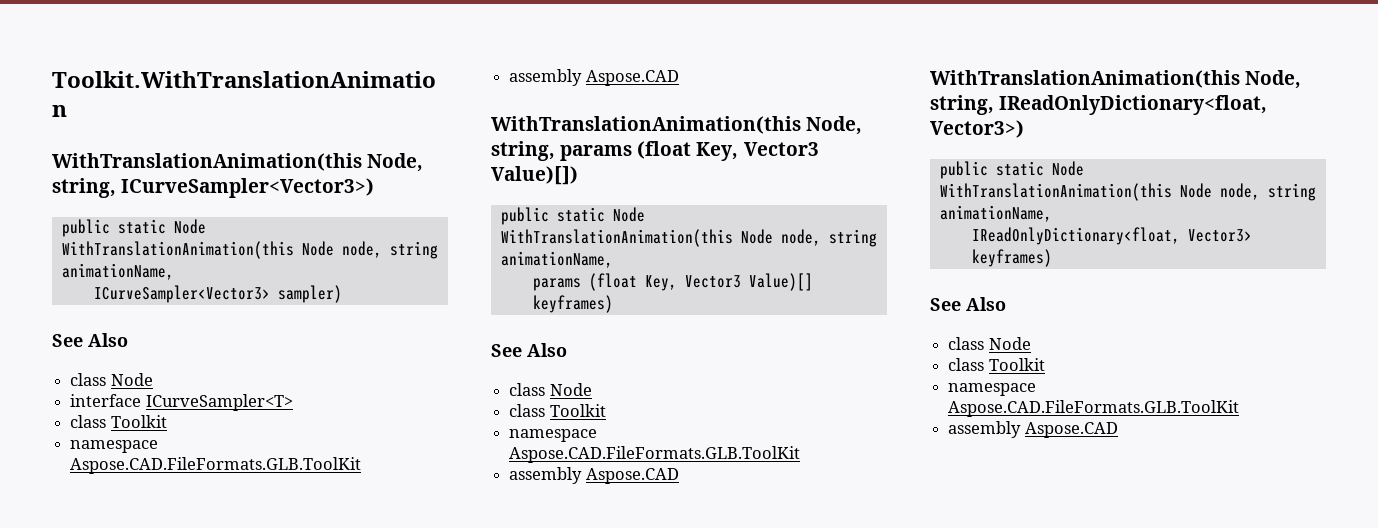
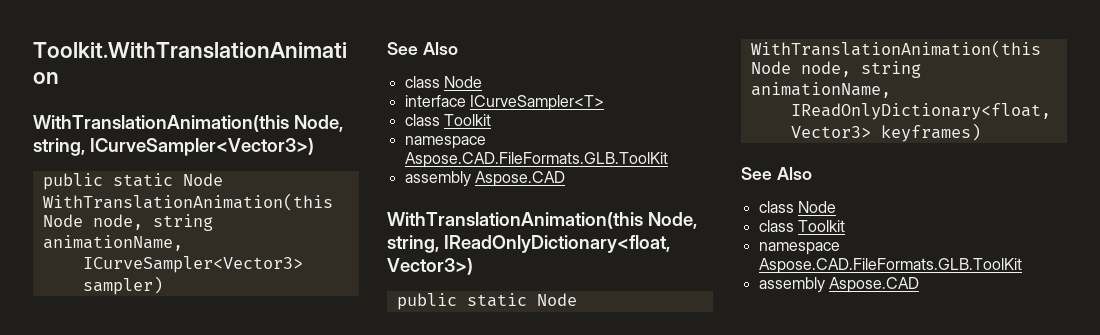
[491,116,863,135] [491,141,819,161] [491,166,578,185] [500,207,645,225] [500,229,877,247] [500,251,613,268] [532,273,813,291] [532,295,613,313] [491,343,567,357] [509,383,592,396] [509,404,606,417] [509,429,598,442] [509,446,801,463] [509,467,679,484] // WithTranslationAnimation(this Node, string, params (float Key, Vector3 Value)[]) // public static Node WithTranslationAnimation(this Node node, string animationName, // params (float Key, Vector3 Value)[] keyframes) // See Also // class Node // class Toolkit // namespace Aspose.CAD.FileFormats.GLB.ToolKit // assembly Aspose.CAD -> (565, 179) none

